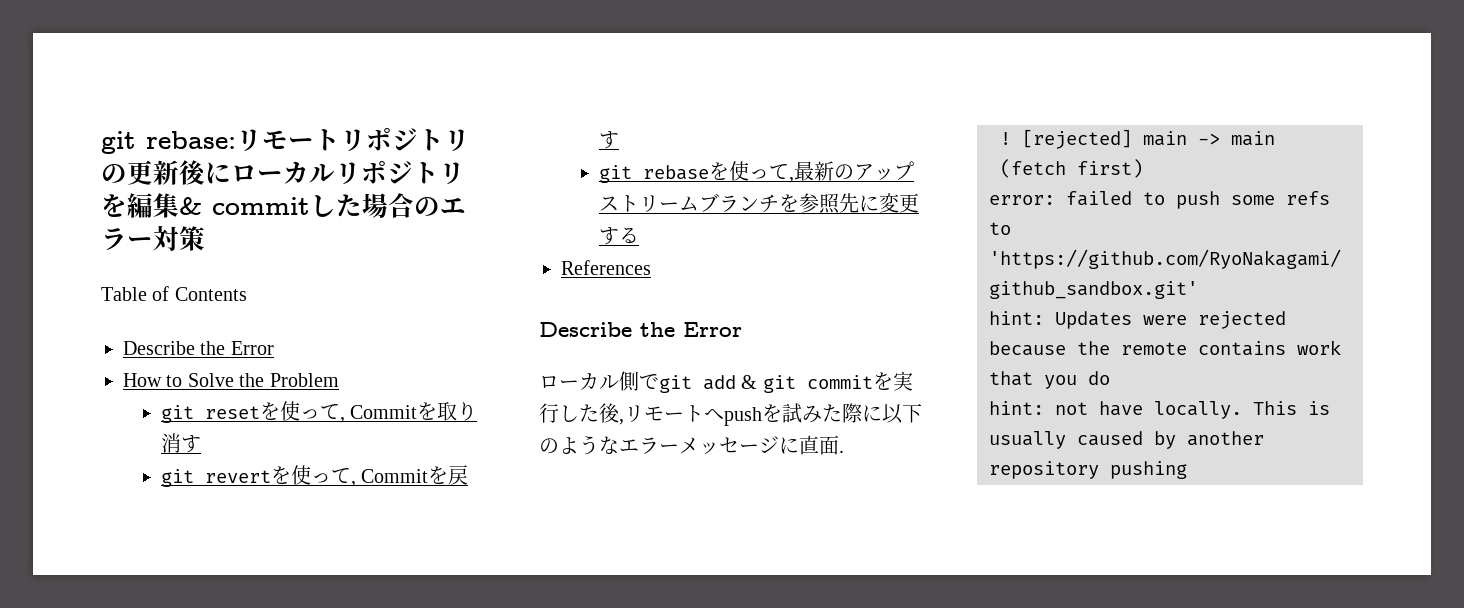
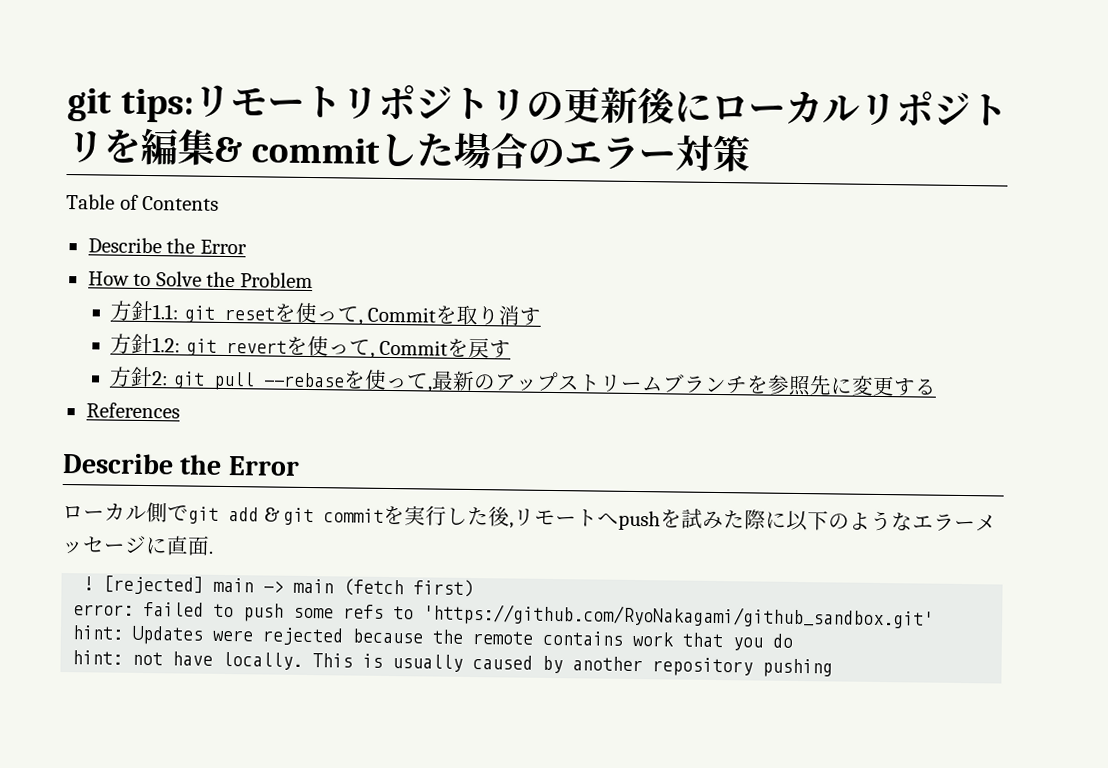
[101,131,236,154] git rebase: -> [67,88,194,123] git tips:
(339, 380) none -> [110,300,180,322] 方針1.1:
(201, 444) none -> [110,333,182,355] 方針1.2:
[598,165,709,183] git rebase -> [109,366,345,391] 方針2: git pull --rebase

